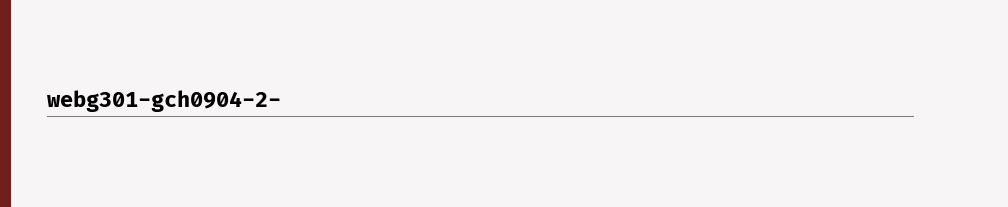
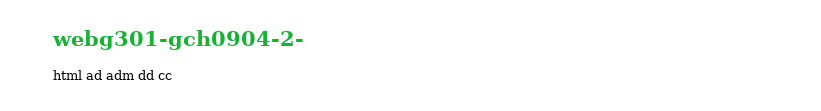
(281, 101) none -> [53,70,172,80] // html ad adm dd cc

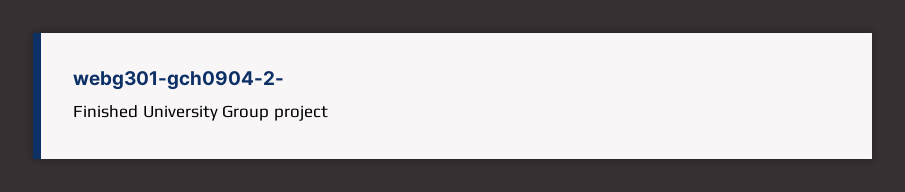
[53,70,172,80] html ad adm dd cc -> [73,105,328,121] Finished University Group project

